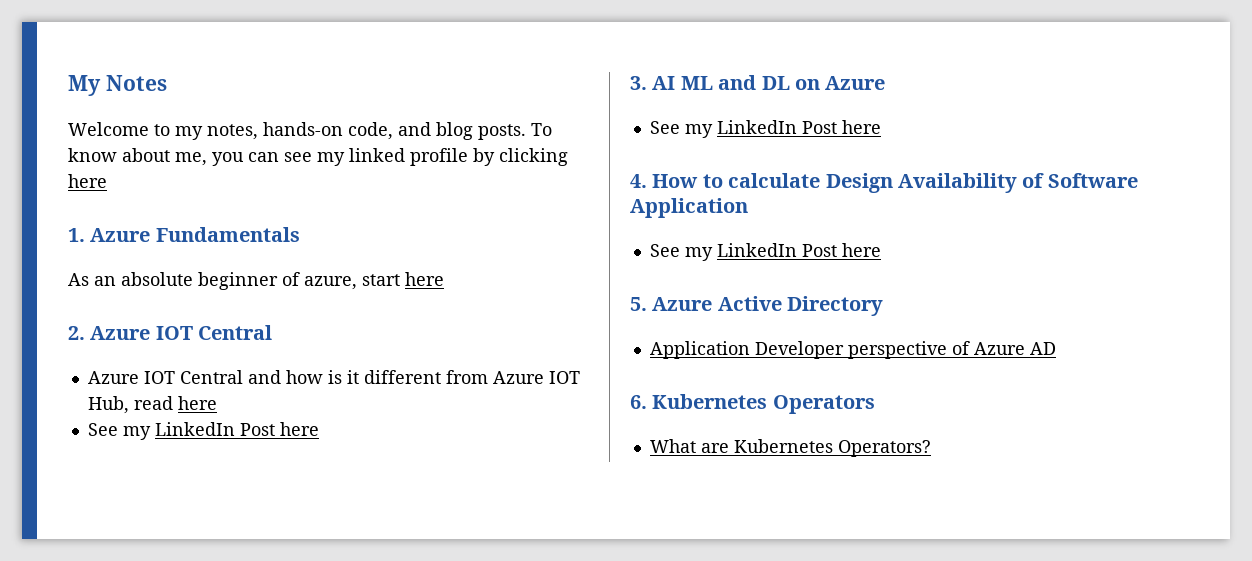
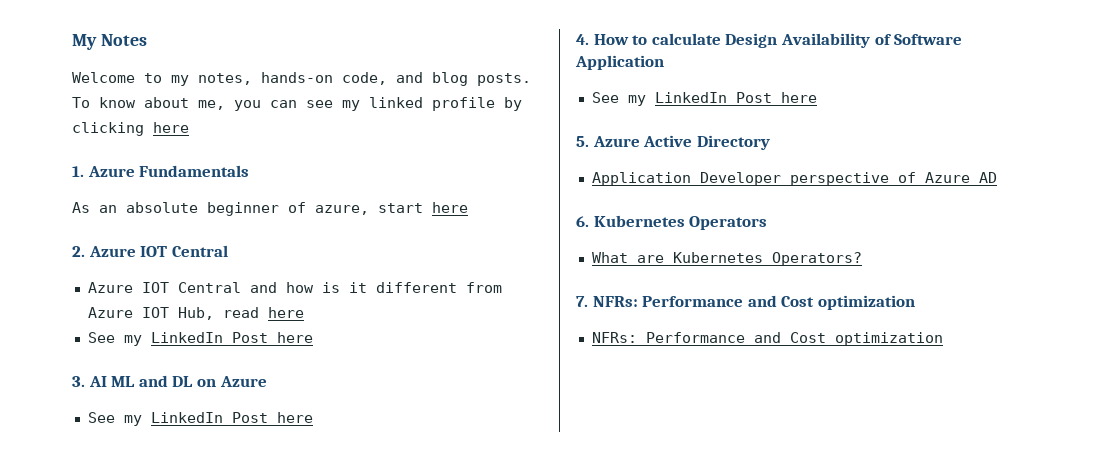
(931, 448) none -> [576,295,915,310] [591,332,943,346] // 7. NFRs: Performance and Cost optimization // NFRs: Performance and Cost optimization

